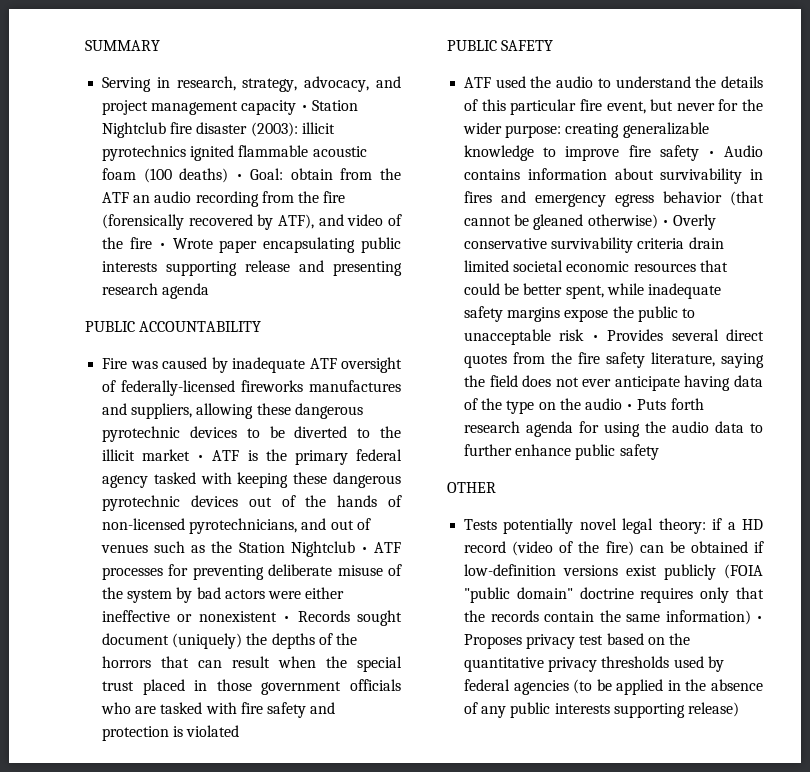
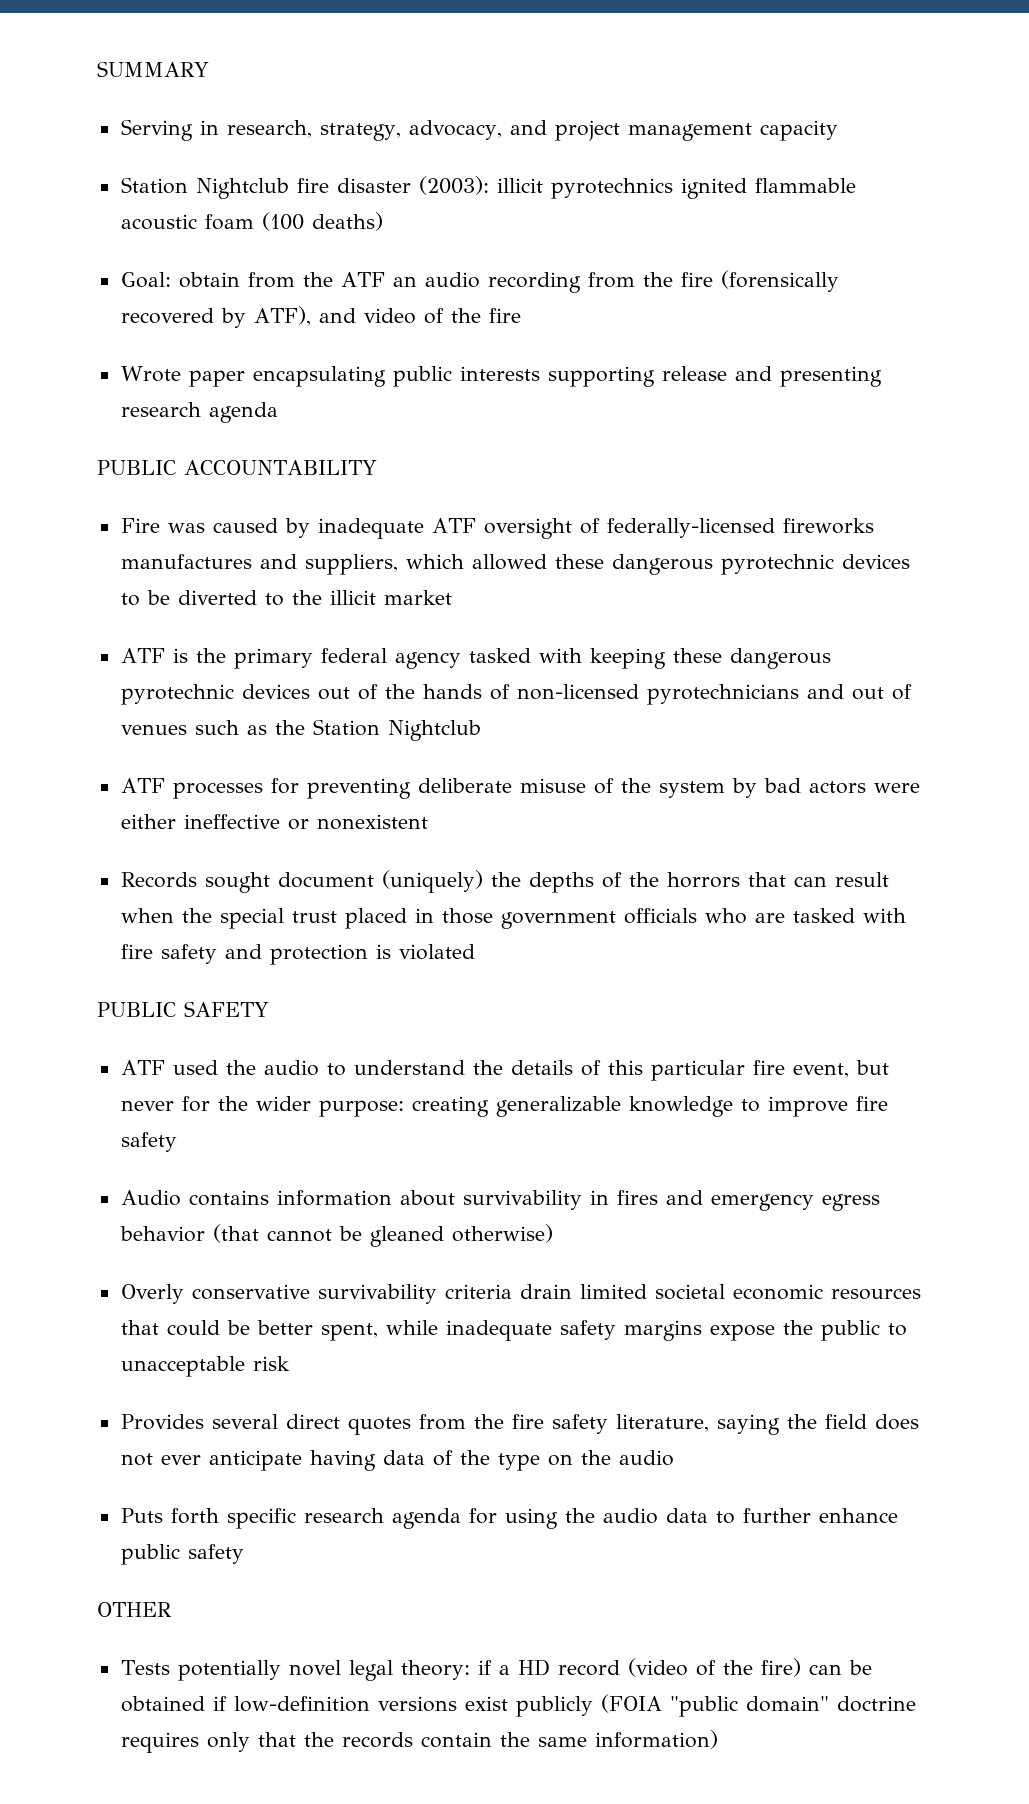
[300,105,308,111] • -> (838, 130) //
[235,174,243,180] • -> (383, 221) //
[158,243,166,249] • -> (521, 315) //
[196,403,254,419] allowing -> [405,554,547,570] which allowed
[197,455,205,461] • -> (452, 597) //
[189,518,298,534] pyrotechnicians, -> [646,684,799,705] pyrotechnicians
[360,547,368,553] • -> (481, 730) //
[283,616,291,622] • -> (428, 822) //
[707,151,715,157] • -> (177, 1142) //
[661,220,669,226] • -> (553, 1233) //
[591,335,599,341] • -> (290, 1363) //
[626,404,634,410] • -> (674, 1458) //
(704, 404) none -> [226,1508,296,1529] specific
[756,616,763,622] [464,633,690,649] [464,656,724,672] [464,679,763,695] [464,702,739,718] • Proposes privacy test based on the quantitative privacy thresholds used by federal agencies (to be applied in the absence of any public interests supporting release) -> (718, 1739) none

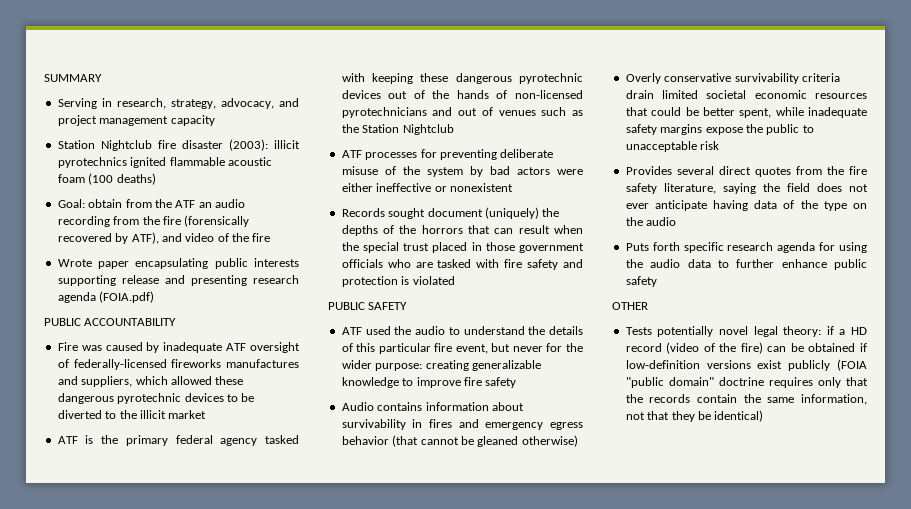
(278, 412) none -> [99,291,155,303] (FOIA.pdf)
[594,1730,718,1749] information) -> [801,394,867,405] [625,410,764,422] information, not that they be identical)

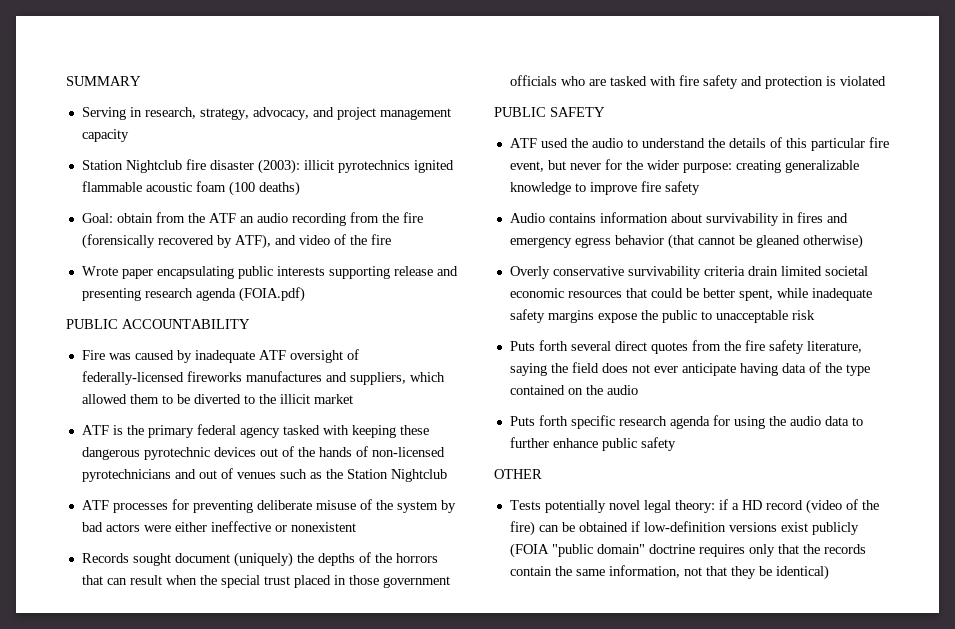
[215,376,244,385] [57,393,224,404] these dangerous pyrotechnic devices -> [129,394,159,404] them
[625,166,672,175] Provides -> [509,340,568,351] Puts forth
(847, 206) none -> [509,385,565,395] contained

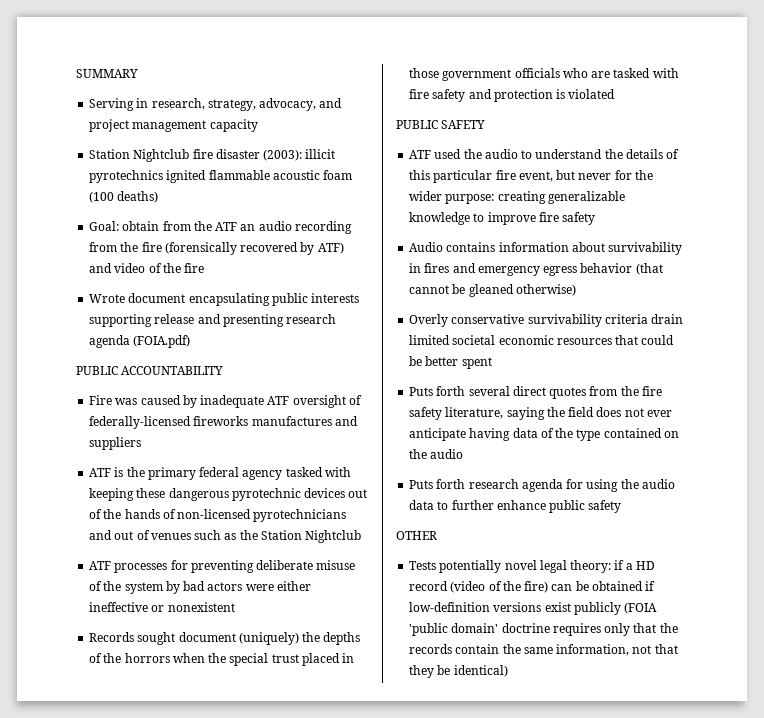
[234,234,271,249] ATF), -> [317,242,344,254] ATF)
[121,269,153,279] paper -> [128,293,186,303] document
[349,372,445,385] [81,394,353,404] suppliers, which allowed them to be diverted to the illicit market -> [89,437,142,450] suppliers
[81,575,162,585] that can result -> (170, 658) none
[738,288,872,301] [509,309,815,323] spent, while inadequate safety margins expose the public to unacceptable risk -> [461,357,492,369] spent
[570,415,615,429] specific -> (466, 484) none
[551,544,645,557] "public domain" -> [409,623,499,636] 'public domain'

